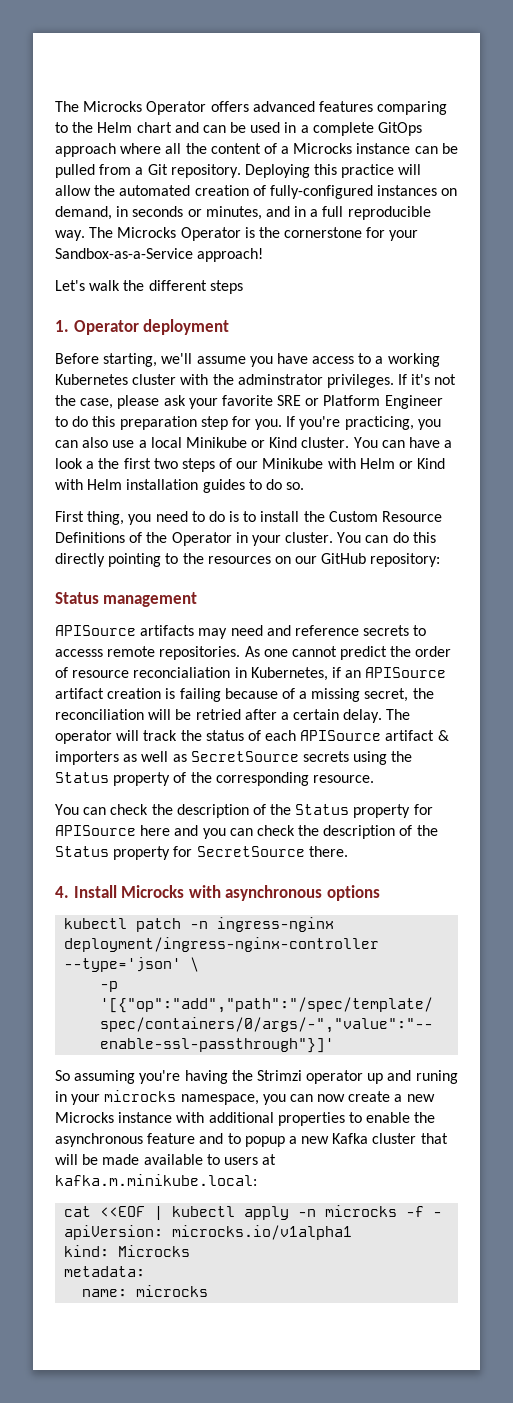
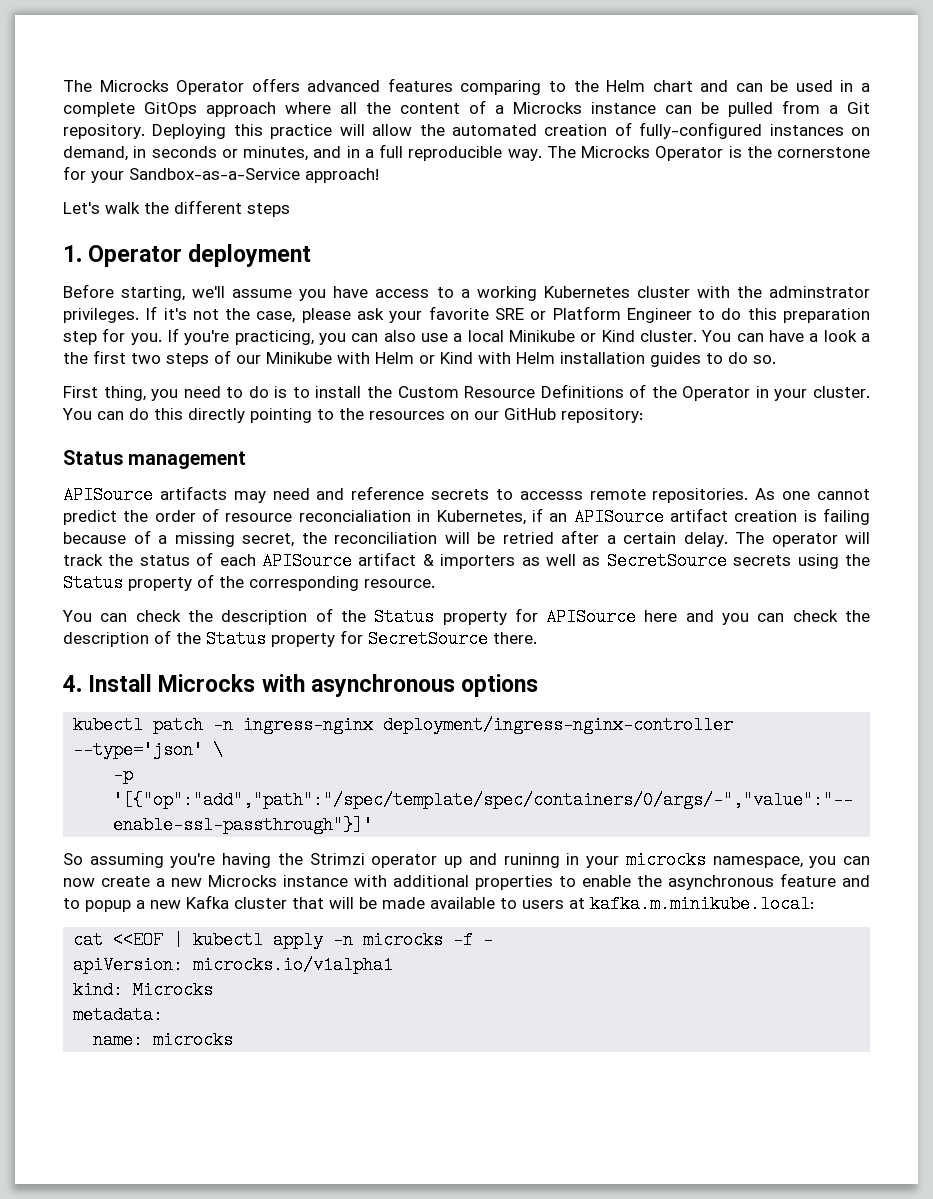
[415,1070,458,1084] runing -> [503,853,560,868] runinng

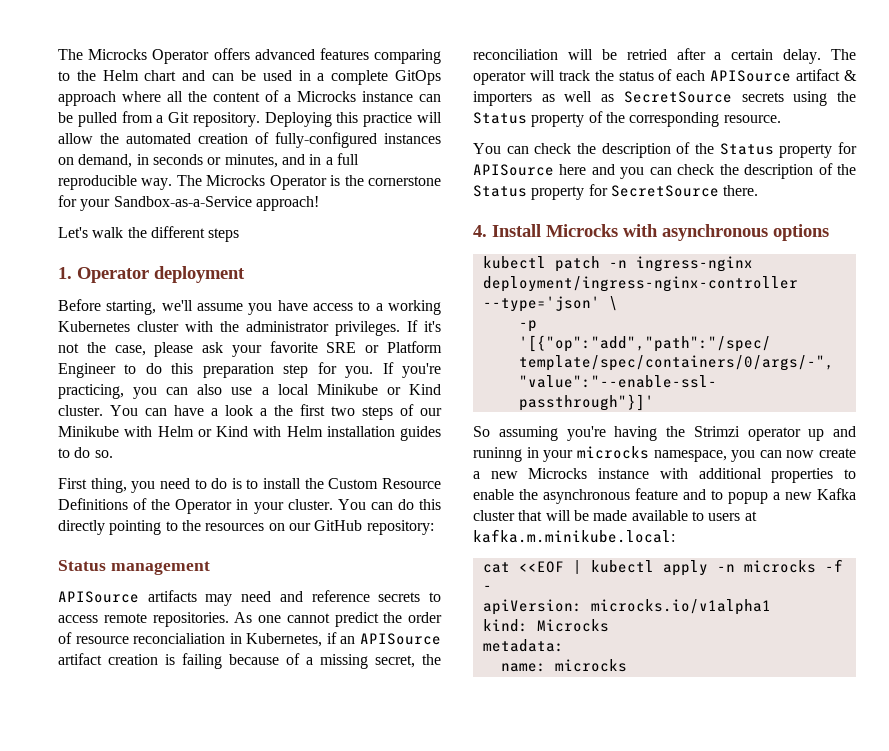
[768,286,870,298] adminstrator -> [246,321,329,332] administrator
[519,491,583,500] accesss -> [58,615,98,623] access

